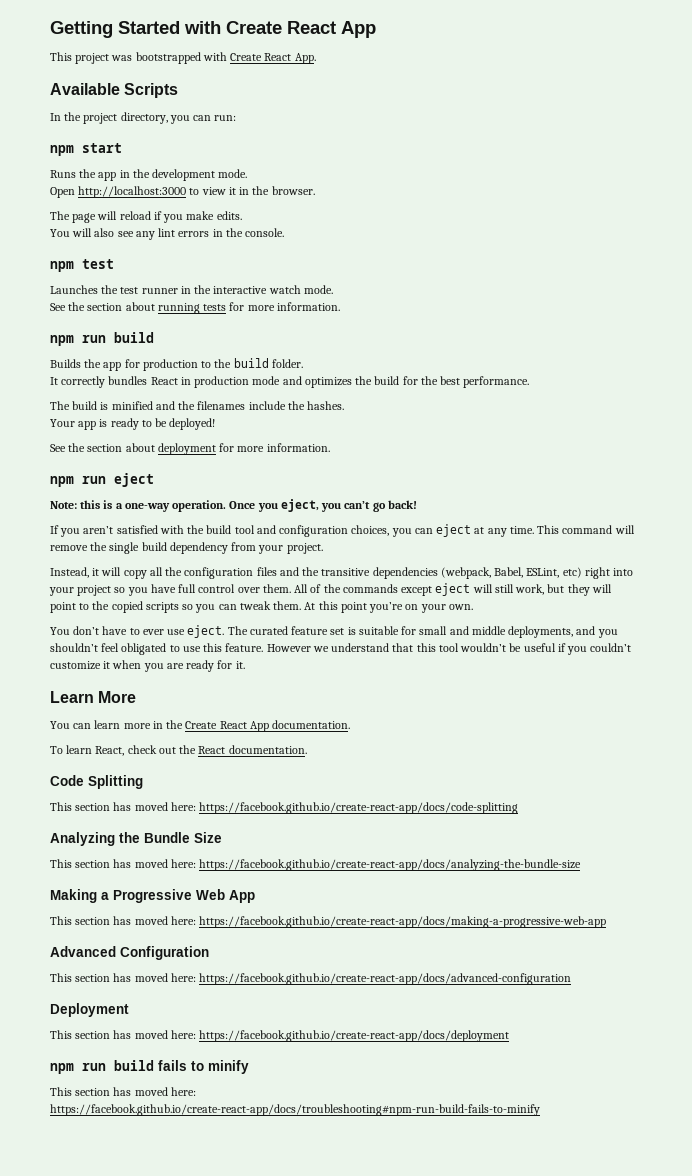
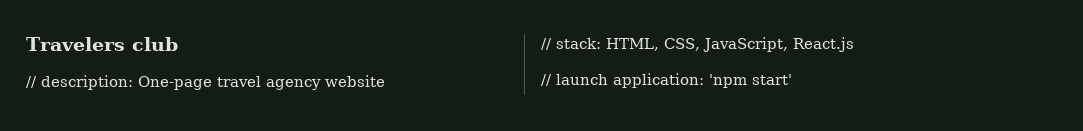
[50,21,376,38] [50,52,316,64] [50,83,179,98] [50,112,237,124] [50,143,122,156] [50,169,248,181] [50,186,315,198] [50,211,242,223] [50,228,285,240] [50,259,114,272] [50,285,333,294] [50,302,340,314] [50,332,154,346] [50,358,303,371] [50,376,530,388] [50,401,345,410] [50,418,216,430] [50,443,330,455] [50,473,154,487] [50,499,417,512] [50,524,635,537] [50,542,323,554] [50,567,634,579] [49,583,612,596] [50,601,473,613] [50,625,618,638] [50,643,632,655] [50,660,245,672] [50,691,137,703] [50,720,351,732] [50,745,307,756] [50,775,143,789] [50,802,519,814] [50,832,222,846] [50,859,582,871] [50,889,255,903] [50,916,607,928] [50,946,209,960] [50,973,572,985] [50,1003,129,1017] [50,1030,510,1042] [50,1060,249,1074] [50,1087,196,1096] [50,1104,540,1116] Getting Started with Create React App // This project was bootstrapped with Create React App. // Available Scripts // In the project directory, you can run: // npm start // Runs the app in the development mode. // Open http://localhost:3000 to view it in the browser. // The page will reload if you make edits. // You will also see any lint errors in the console. // npm test // Launches the test runner in the interactive watch mode. // See the section about running tests for more information. // npm run build // Builds the app for production to the build folder. // It correctly bundles React in production mode and optimizes the build for the best performance. // The build is minified and the filenames include the hashes. // Your app is ready to be deployed! // See the section about deployment for more information. // npm run eject // Note: this is a one-way operation. Once you eject, you can’t go back! // If you aren’t satisfied with the build tool and configuration choices, you can eject at any time. This command will remove the single build dependency from your project. // Instead, it will copy all the configuration files and the transitive dependencies (webpack, Babel, ESLint, etc) right into your project so you have full control over them. All of the commands except eject will still work, but they will point to the copied scripts so you can tweak them. At this point you’re on your own. // You don’t have to ever use eject. The curated feature set is suitable for small and middle deployments, and you shouldn’t feel obligated to use this feature. However we understand that this tool wouldn’t be useful if you couldn’t customize it when you are ready for it. // Learn More // You can learn more in the Create React App documentation. // To learn React, check out the React documentation. // Code Splitting // This section has moved here: https://facebook.github.io/create-react-app/docs/code-splitting // Analyzing the Bundle Size // This section has moved here: https://facebook.github.io/create-react-app/docs/analyzing-the-bundle-size // Making a Progressive Web App // This section has moved here: https://facebook.github.io/create-react-app/docs/making-a-progressive-web-app // Advanced Configuration // This section has moved here: https://facebook.github.io/create-react-app/docs/advanced-configuration // Deployment // This section has moved here: https://facebook.github.io/create-react-app/docs/deployment // npm run build fails to minify // This section has moved here: https://facebook.github.io/create-react-app/docs/troubleshooting#npm-run-build-fails-to-minify -> [26,37,178,51] [26,75,385,90] [541,37,854,52] [541,73,792,88] Travelers club // // description: One-page travel agency website // // stack: HTML, CSS, JavaScript, React.js // // launch application: 'npm start'

